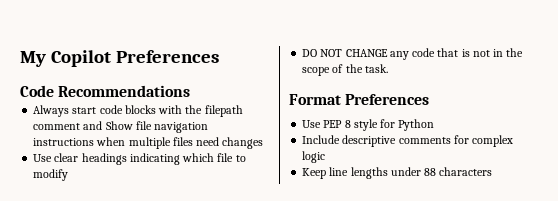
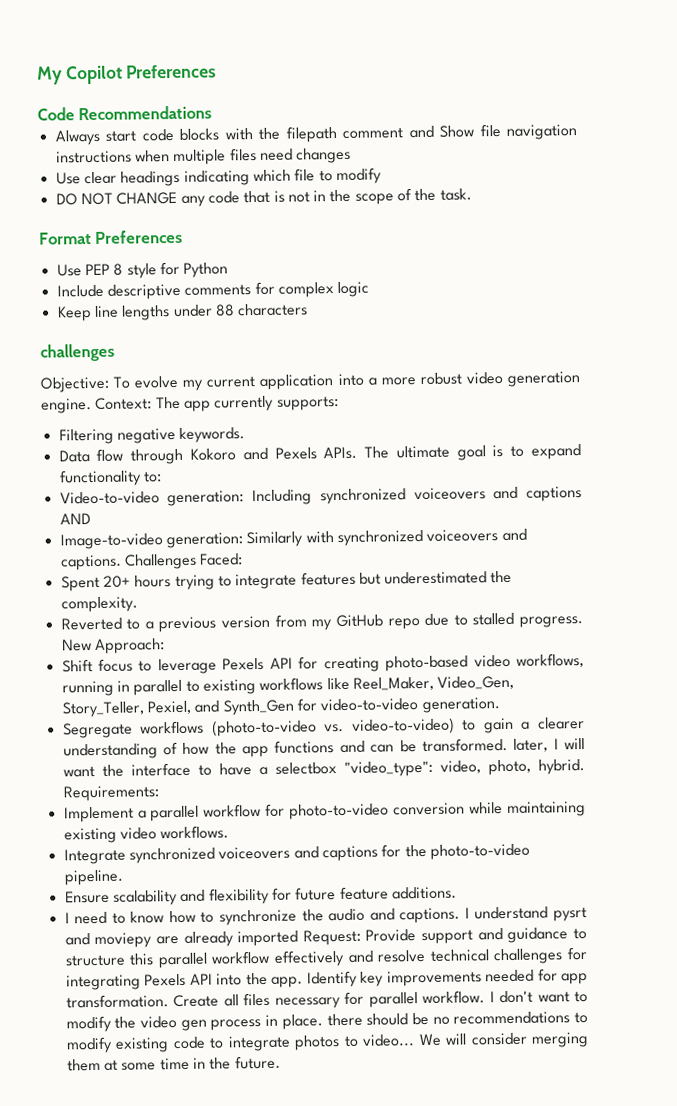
(493, 171) none -> [40,343,115,362] [40,371,580,393] [41,395,339,414] [58,427,246,445] [58,444,581,465] [58,469,162,487] [59,486,582,507] [59,513,91,525] [59,528,527,550] [60,553,244,571] [60,570,513,592] [60,596,138,613] [60,612,584,633] [61,638,165,654] [61,653,584,675] [61,675,515,697] [61,697,500,718] [62,717,585,739] [62,737,586,760] [62,759,585,778] [62,785,160,802] [63,801,586,823] [63,825,230,844] [63,843,530,865] [63,869,124,886] [64,886,457,906] [64,906,588,926] [64,927,587,949] [64,946,588,969] [65,968,588,991] [65,990,588,1009] [65,1011,588,1033] [65,1031,589,1054] [66,1055,281,1072] // challenges // Objective: To evolve my current application into a more robust video generation engine. Context: The app currently supports: // Filtering negative keywords. // Data flow through Kokoro and Pexels APIs. The ultimate goal is to expand functionality to: // Video-to-video generation: Including synchronized voiceovers and captions AND // Image-to-video generation: Similarly with synchronized voiceovers and captions. Challenges Faced: // Spent 20+ hours trying to integrate features but underestimated the complexity. // Reverted to a previous version from my GitHub repo due to stalled progress. New Approach: // Shift focus to leverage Pexels API for creating photo-based video workflows, running in parallel to existing workflows like Reel_Maker, Video_Gen, Story_Teller, Pexiel, and Synth_Gen for video-to-video generation. // Segregate workflows (photo-to-video vs. video-to-video) to gain a clearer understanding of how the app functions and can be transformed. later, I will want the interface to have a selectbox "video_type": video, photo, hybrid. Requirements: // Implement a parallel workflow for photo-to-video conversion while maintaining existing video workflows. // Integrate synchronized voiceovers and captions for the photo-to-video pipeline. // Ensure scalability and flexibility for future feature additions. // I need to know how to synchronize the audio and captions. I understand pysrt and moviepy are already imported Request: Provide support and guidance to structure this parallel workflow effectively and resolve technical challenges for integrating Pexels API into the app. Identify key improvements needed for app transformation. Create all files necessary for parallel workflow. I don't want to modify the video gen process in place. there should be no recommendations to modify existing code to integrate photos to video... We will consider merging them at some time in the future.

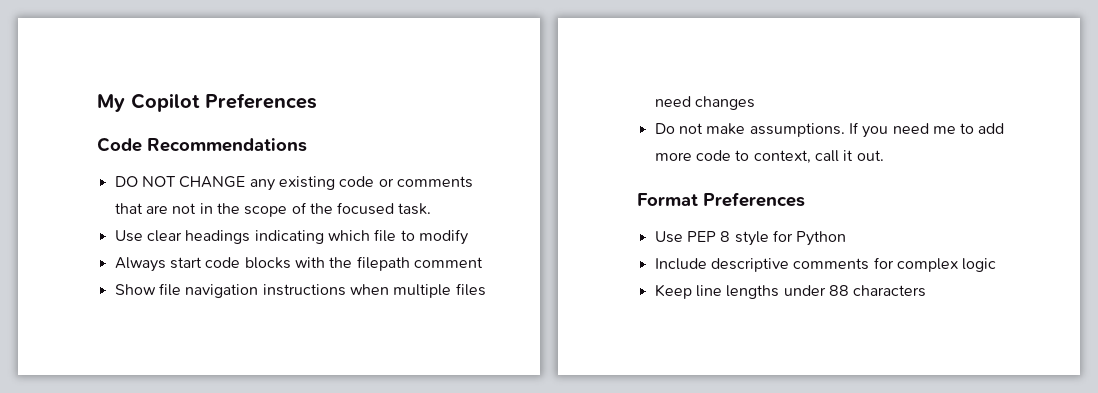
(213, 113) none -> [114,176,473,191] [114,202,432,217] [114,229,468,245] // DO NOT CHANGE any existing code or comments that are not in the scope of the focused task. // Use clear headings indicating which file to modify
[408,125,434,139] and -> (483, 262) //
[55,167,382,187] [55,188,472,207] Use clear headings indicating which file to modify // DO NOT CHANGE any code that is not in the scope of the task. -> [654,122,1005,138] [654,150,884,164] Do not make assumptions. If you need me to add more code to context, call it out.
[40,343,115,362] [40,371,580,393] [41,395,339,414] [58,427,246,445] [58,444,581,465] [58,469,162,487] [59,486,582,507] [59,513,91,525] [59,528,527,550] [60,553,244,571] [60,570,513,592] [60,596,138,613] [60,612,584,633] [61,638,165,654] [61,653,584,675] [61,675,515,697] [61,697,500,718] [62,717,585,739] [62,737,586,760] [62,759,585,778] [62,785,160,802] [63,801,586,823] [63,825,230,844] [63,843,530,865] [63,869,124,886] [64,886,457,906] [64,906,588,926] [64,927,587,949] [64,946,588,969] [65,968,588,991] [65,990,588,1009] [65,1011,588,1033] [65,1031,589,1054] [66,1055,281,1072] // challenges // Objective: To evolve my current application into a more robust video generation engine. Context: The app currently supports: // Filtering negative keywords. // Data flow through Kokoro and Pexels APIs. The ultimate goal is to expand functionality to: // Video-to-video generation: Including synchronized voiceovers and captions AND // Image-to-video generation: Similarly with synchronized voiceovers and captions. Challenges Faced: // Spent 20+ hours trying to integrate features but underestimated the complexity. // Reverted to a previous version from my GitHub repo due to stalled progress. New Approach: // Shift focus to leverage Pexels API for creating photo-based video workflows, running in parallel to existing workflows like Reel_Maker, Video_Gen, Story_Teller, Pexiel, and Synth_Gen for video-to-video generation. // Segregate workflows (photo-to-video vs. video-to-video) to gain a clearer understanding of how the app functions and can be transformed. later, I will want the interface to have a selectbox "video_type": video, photo, hybrid. Requirements: // Implement a parallel workflow for photo-to-video conversion while maintaining existing video workflows. // Integrate synchronized voiceovers and captions for the photo-to-video pipeline. // Ensure scalability and flexibility for future feature additions. // I need to know how to synchronize the audio and captions. I understand pysrt and moviepy are already imported Request: Provide support and guidance to structure this parallel workflow effectively and resolve technical challenges for integrating Pexels API into the app. Identify key improvements needed for app transformation. Create all files necessary for parallel workflow. I don't want to modify the video gen process in place. there should be no recommendations to modify existing code to integrate photos to video... We will consider merging them at some time in the future. -> (927, 291) none

